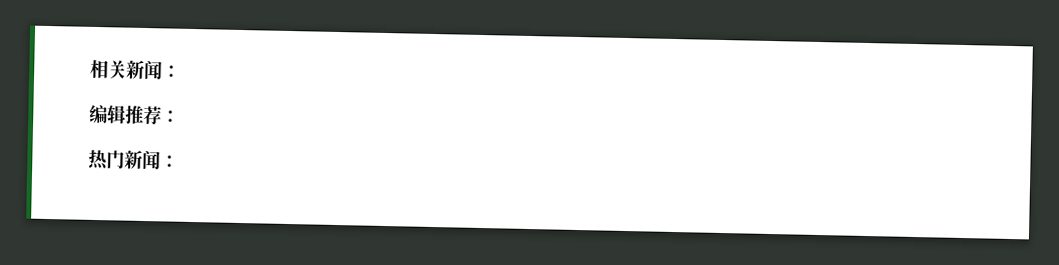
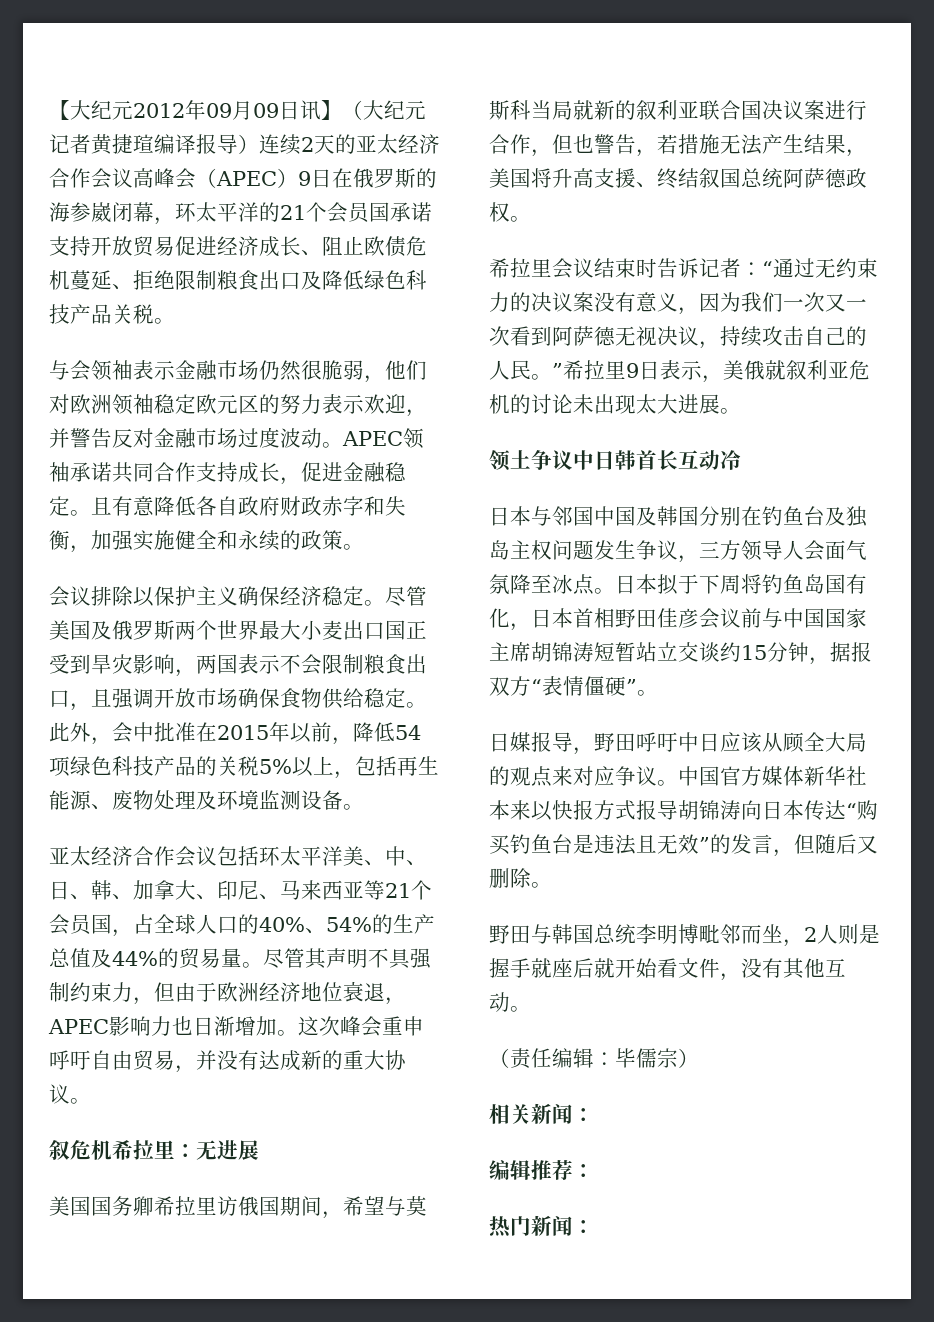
(90, 69) none -> [49,100,426,120] [49,134,440,155] [49,168,437,189] [49,202,432,225] [49,236,427,257] [49,270,427,290] [49,304,175,324] [49,360,427,383] [49,394,427,417] [49,427,424,449] [49,462,406,485] [49,496,406,516] [49,530,364,553] [49,586,427,607] [49,620,427,640] [49,654,427,677] [49,688,427,711] [49,722,421,745] [49,756,439,779] [49,790,364,810] [49,846,427,867] [49,880,432,900] [49,914,435,937] [49,948,432,969] [49,981,406,1005] [48,1016,424,1037] [49,1050,407,1073] [49,1084,91,1104] [49,1139,259,1160] [49,1196,427,1219] [489,100,867,120] [489,134,867,157] [489,168,867,189] [489,202,531,222] [489,258,878,279] [489,292,867,315] [489,326,867,349] [489,360,870,383] [489,394,741,414] [489,450,741,471] [489,506,868,527] [489,540,867,563] [489,574,867,595] [489,608,867,631] [489,642,872,665] [489,676,658,696] [489,732,867,755] [489,766,867,787] [489,800,878,821] [489,834,878,857] [489,868,552,888] [489,924,880,947] [489,958,846,981] [489,992,531,1012] [489,1048,699,1069] 【大纪元2012年09月09日讯】（大纪元记者黄捷瑄编译报导）连续2天的亚太经济合作会议高峰会（APEC）9日在俄罗斯的海参崴闭幕，环太平洋的21个会员国承诺支持开放贸易促进经济成长、阻止欧债危机蔓延、拒绝限制粮食出口及降低绿色科技产品关税。 // 与会领袖表示金融市场仍然很脆弱，他们对欧洲领袖稳定欧元区的努力表示欢迎，并警告反对金融市场过度波动。APEC领袖承诺共同合作支持成长，促进金融稳定。且有意降低各自政府财政赤字和失衡，加强实施健全和永续的政策。 // 会议排除以保护主义确保经济稳定。尽管美国及俄罗斯两个世界最大小麦出口国正受到旱灾影响，两国表示不会限制粮食出口，且强调开放市场确保食物供给稳定。此外，会中批准在2015年以前，降低54项绿色科技产品的关税5%以上，包括再生能源、废物处理及环境监测设备。 // 亚太经济合作会议包括环太平洋美、中、日、韩、加拿大、印尼、马来西亚等21个会员国，占全球人口的40%、54%的生产总值及44%的贸易量。尽管其声明不具强制约束力，但由于欧洲经济地位衰退，APEC影响力也日渐增加。这次峰会重申呼吁自由贸易，并没有达成新的重大协议。 // 叙危机希拉里：无进展 // 美国国务卿希拉里访俄国期间，希望与莫斯科当局就新的叙利亚联合国决议案进行合作，但也警告，若措施无法产生结果，美国将升高支援、终结叙国总统阿萨德政权。 // 希拉里会议结束时告诉记者：“通过无约束力的决议案没有意义，因为我们一次又一次看到阿萨德无视决议，持续攻击自己的人民。”希拉里9日表示，美俄就叙利亚危机的讨论未出现太大进展。 // 领土争议中日韩首长互动冷 // 日本与邻国中国及韩国分别在钓鱼台及独岛主权问题发生争议，三方领导人会面气氛降至冰点。日本拟于下周将钓鱼岛国有化，日本首相野田佳彦会议前与中国国家主席胡锦涛短暂站立交谈约15分钟，据报双方“表情僵硬”。 // 日媒报导，野田呼吁中日应该从顾全大局的观点来对应争议。中国官方媒体新华社本来以快报方式报导胡锦涛向日本传达“购买钓鱼台是违法且无效”的发言，但随后又删除。 // 野田与韩国总统李明博毗邻而坐，2人则是握手就座后就开始看文件，没有其他互动。 // （责任编辑：毕儒宗） //

